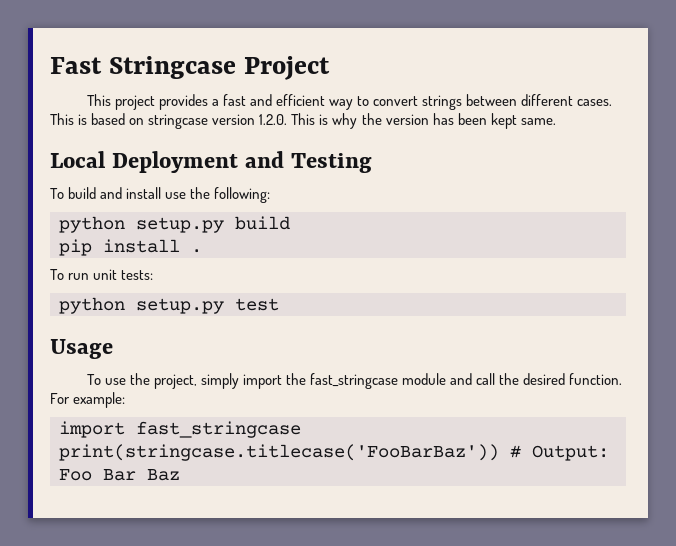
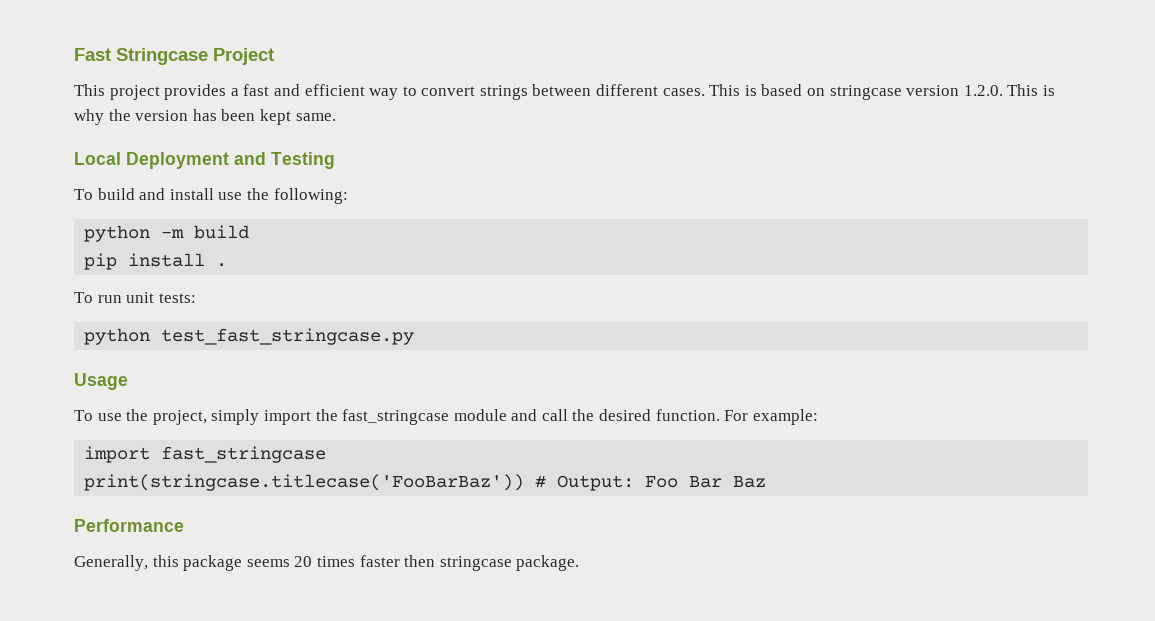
[136,217,224,233] setup.py -> [161,229,185,238] -m
[136,298,279,314] setup.py test -> [161,328,415,345] test_fast_stringcase.py
(180, 475) none -> [74,519,184,532] [74,555,580,571] // Performance // Generally, this package seems 20 times faster then stringcase package.

